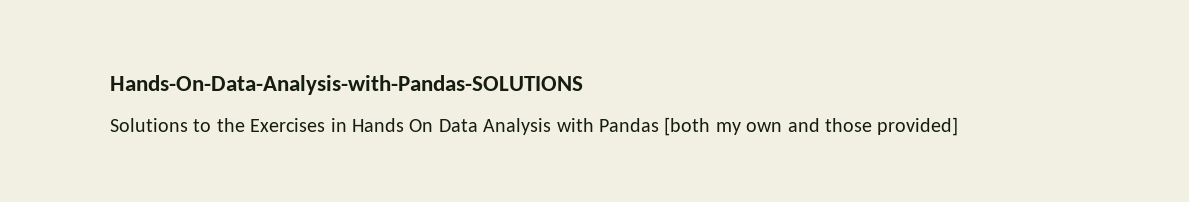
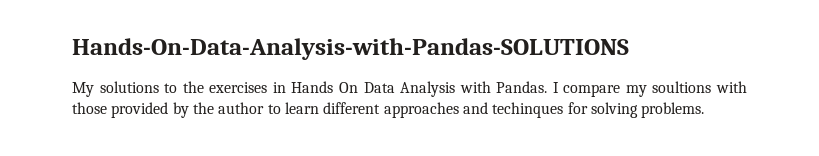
[110,118,188,132] Solutions -> [72,81,159,97] My solutions
[250,118,326,132] Exercises -> [209,82,268,93] exercises
[598,117,959,136] Pandas [both my own and those provided] -> [496,81,747,97] [72,102,705,118] Pandas. I compare my soultions with those provided by the author to learn different approaches and techinques for solving problems.

